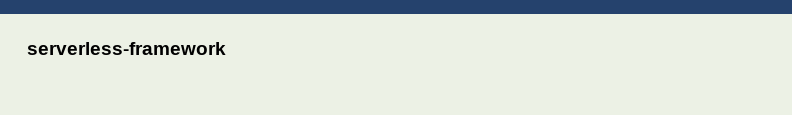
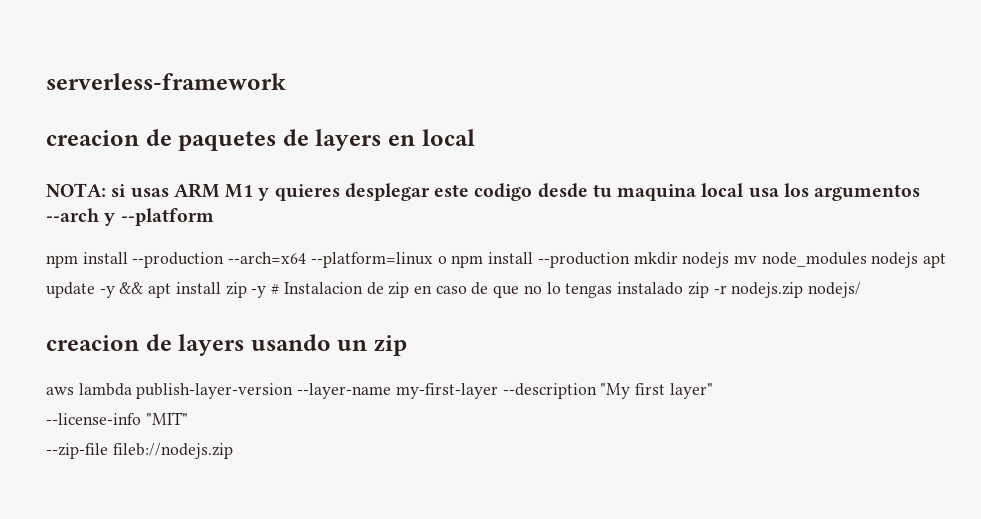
(226, 48) none -> [46,129,475,151] [46,183,921,201] [46,208,214,226] [46,252,947,268] [46,282,861,298] [46,334,408,356] [46,383,713,399] [46,412,188,425] [46,443,233,459] // creacion de paquetes de layers en local // NOTA: si usas ARM M1 y quieres desplegar este codigo desde tu maquina local usa los argumentos --arch y --platform // npm install --production --arch=x64 --platform=linux o npm install --production mkdir nodejs mv node_modules nodejs apt update -y && apt install zip -y # Instalacion de zip en caso de que no lo tengas instalado zip -r nodejs.zip nodejs/ // creacion de layers usando un zip // aws lambda publish-layer-version --layer-name my-first-layer --description "My first layer" // --license-info "MIT" // --zip-file fileb://nodejs.zip

